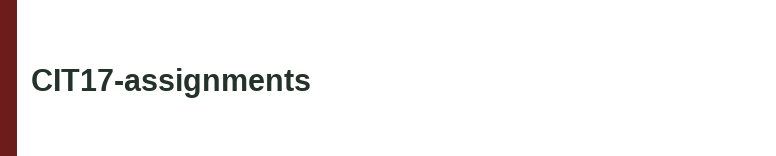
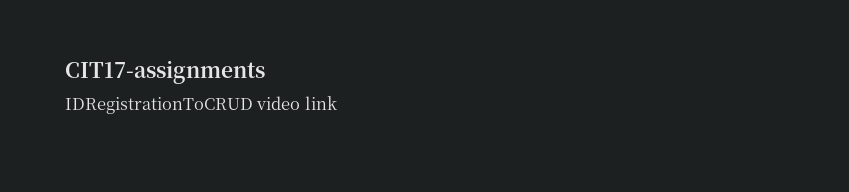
(311, 83) none -> [65,96,337,114] // IDRegistrationToCRUD video link

